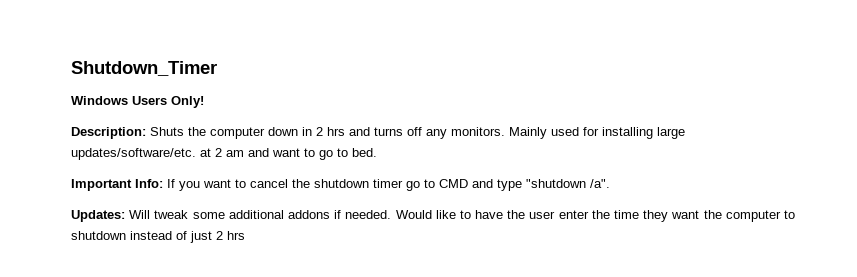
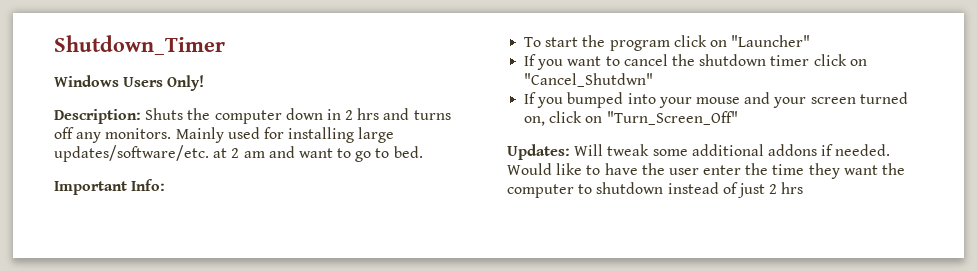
(163, 183) none -> [524,35,811,51] // To start the program click on "Launcher" //
[406,179,610,191] go to CMD and type "shutdown /a". -> [813,54,867,66] [524,73,654,87] [524,92,908,108] [524,111,738,126] click on "Cancel_Shutdwn" // If you bumped into your mouse and your screen turned on, click on "Turn_Screen_Off"

